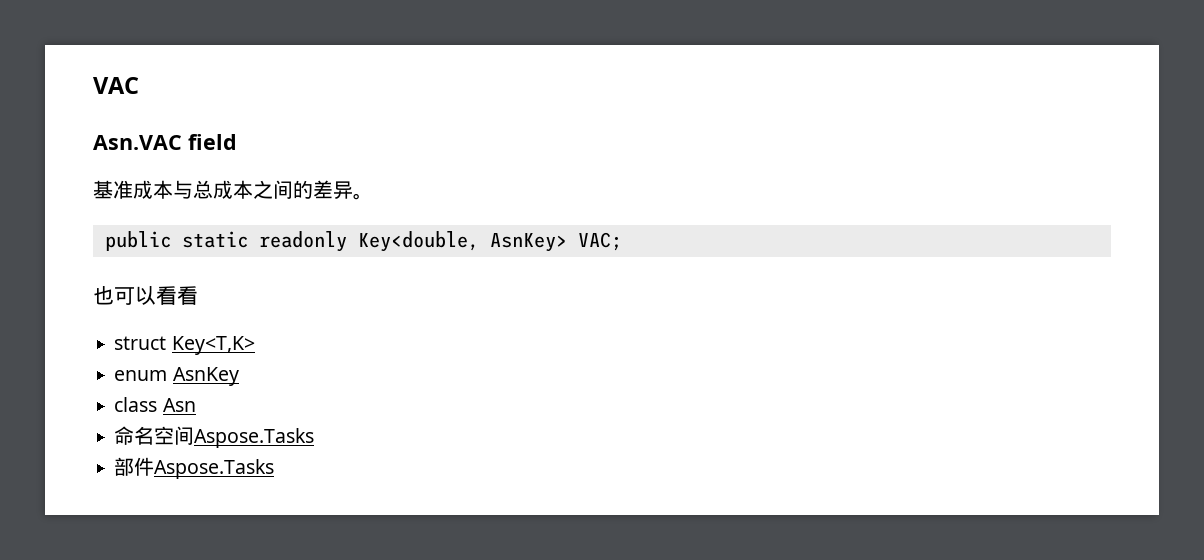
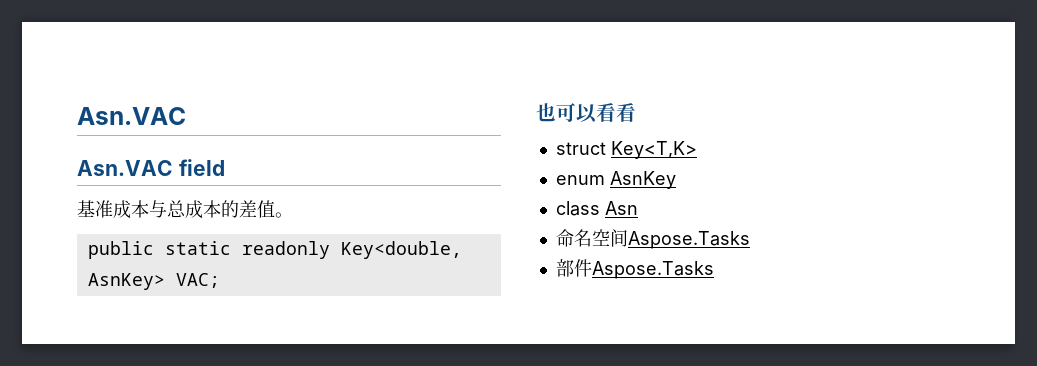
[93,77,139,94] VAC -> [77,107,186,125] Asn.VAC
[253,180,353,199] 之间的差异 -> [221,200,275,218] 的差值

